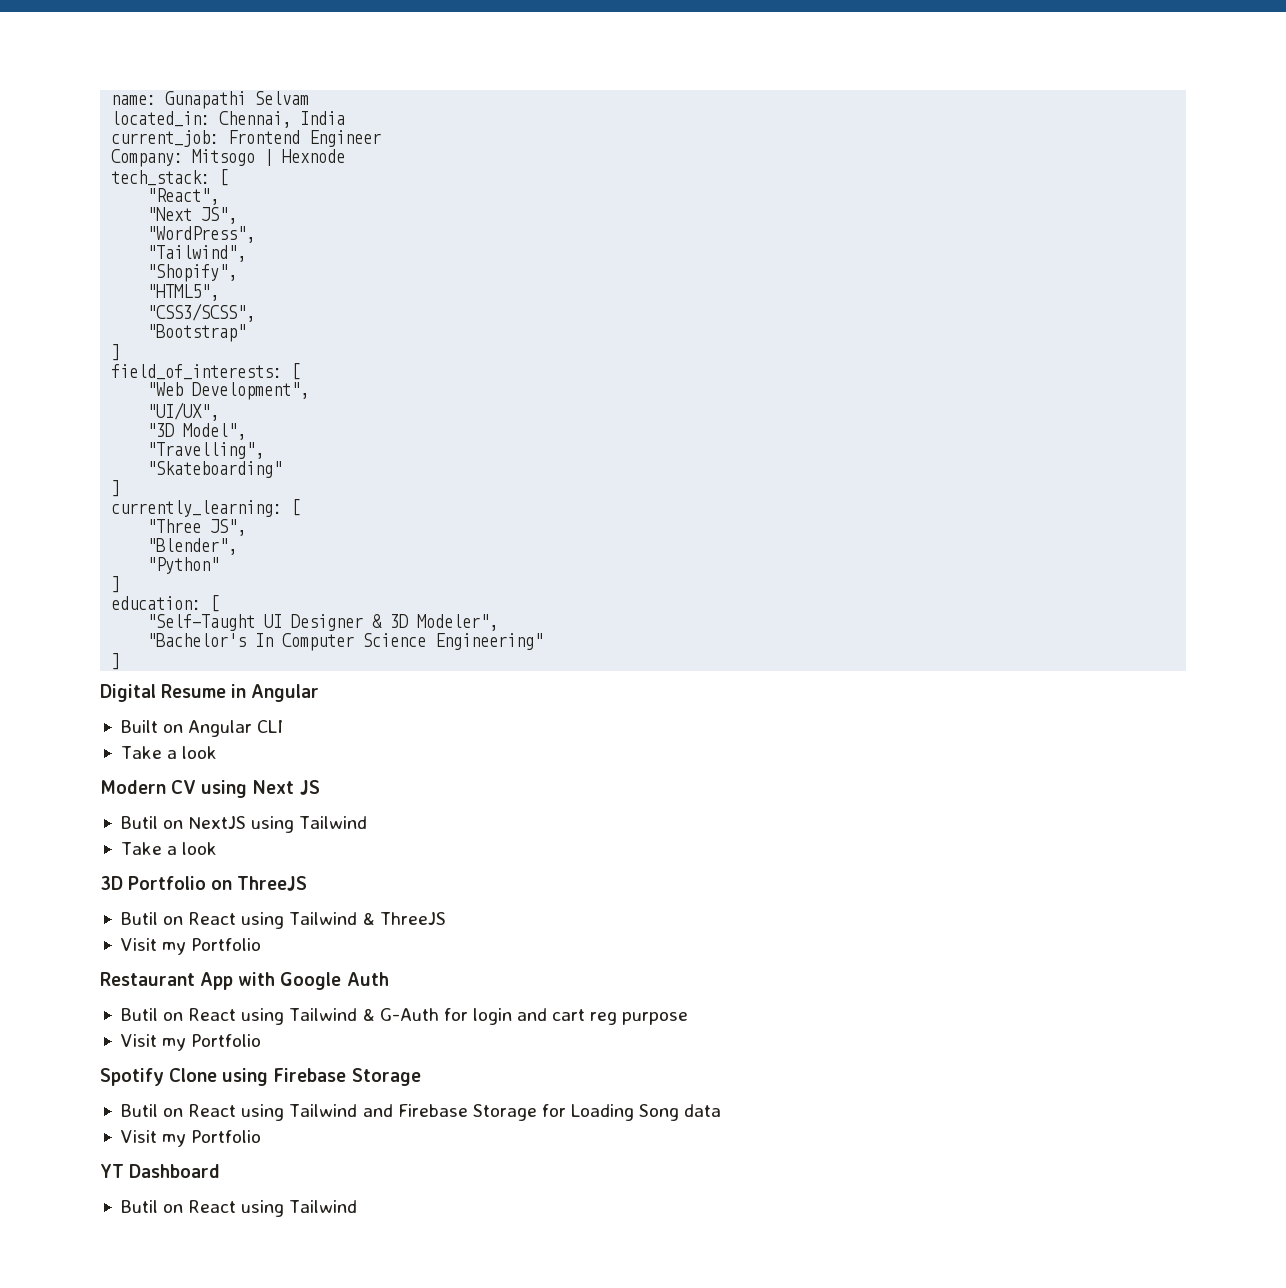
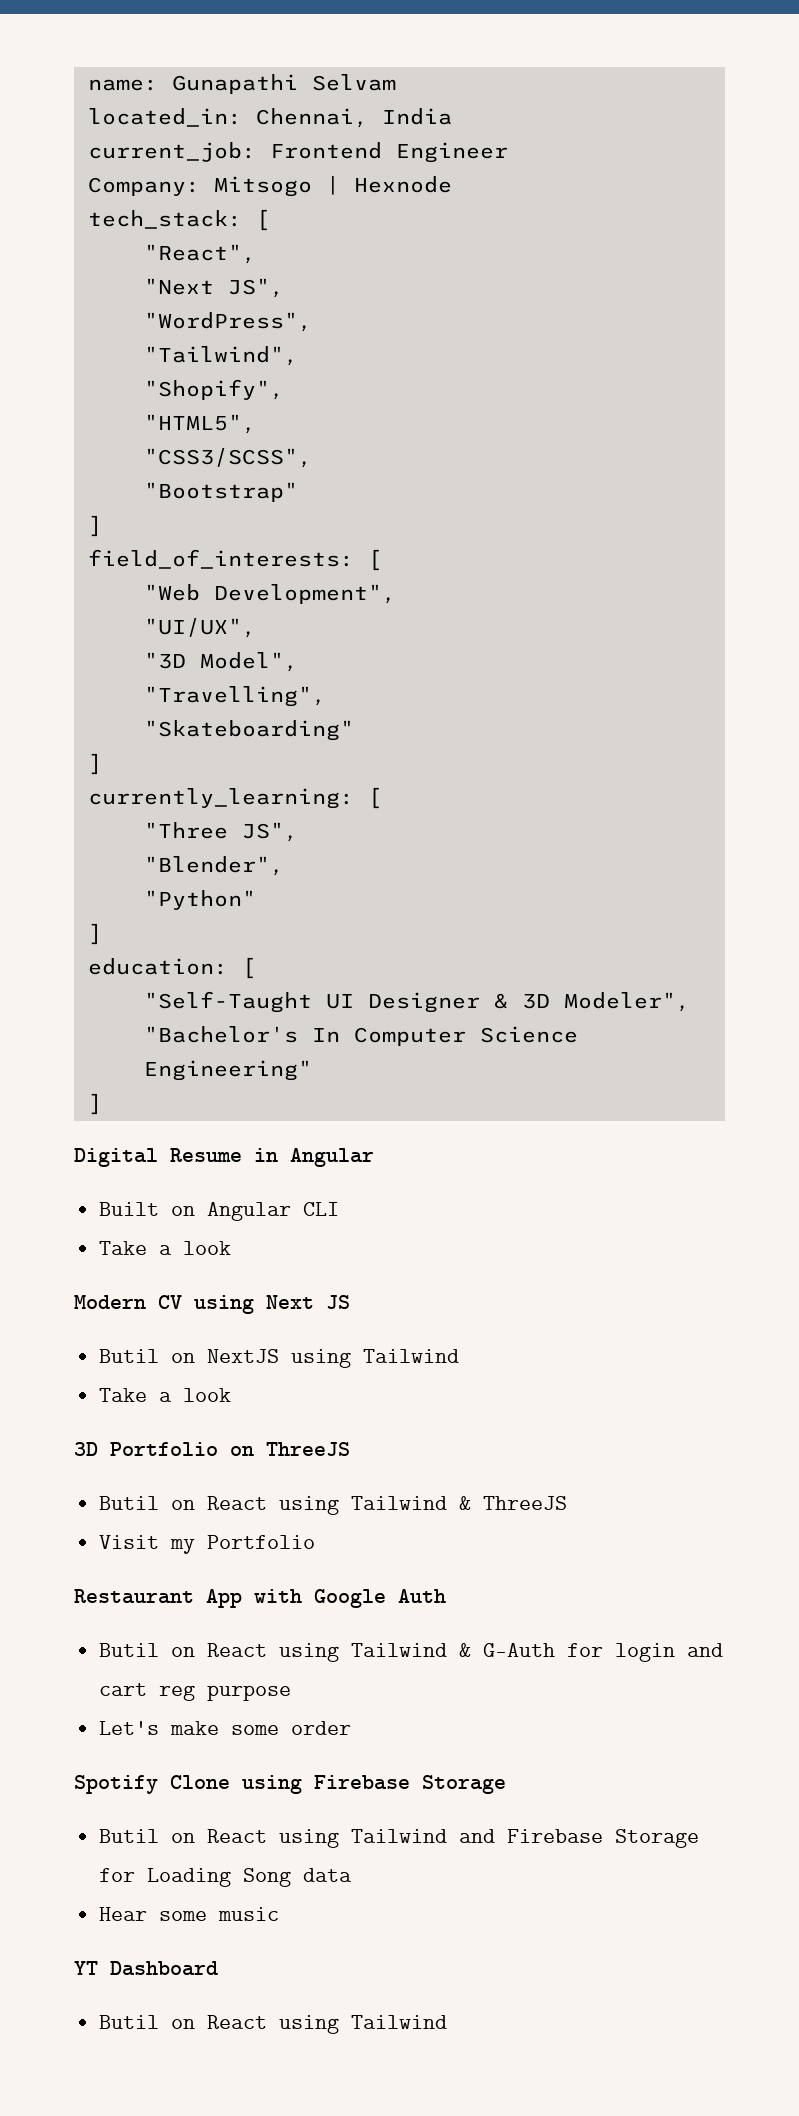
[120,1034,262,1051] Visit my Portfolio -> [99,1721,352,1735] Let's make some order
[120,1130,262,1147] Visit my Portfolio -> [99,1907,280,1921] Hear some music

